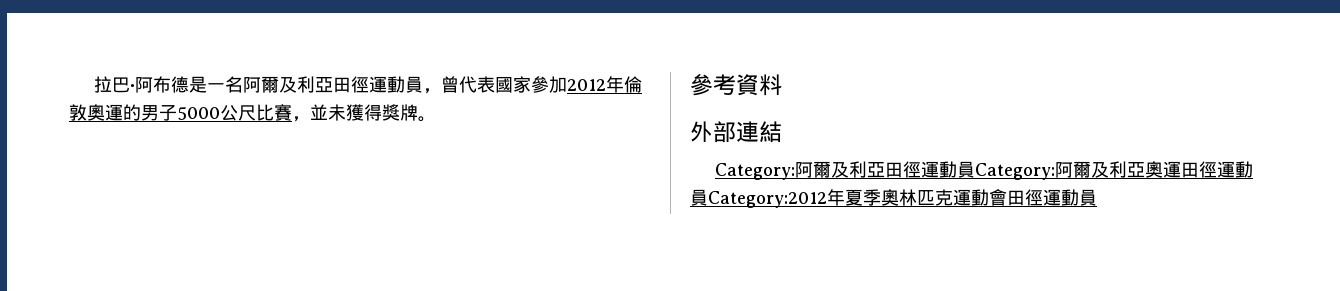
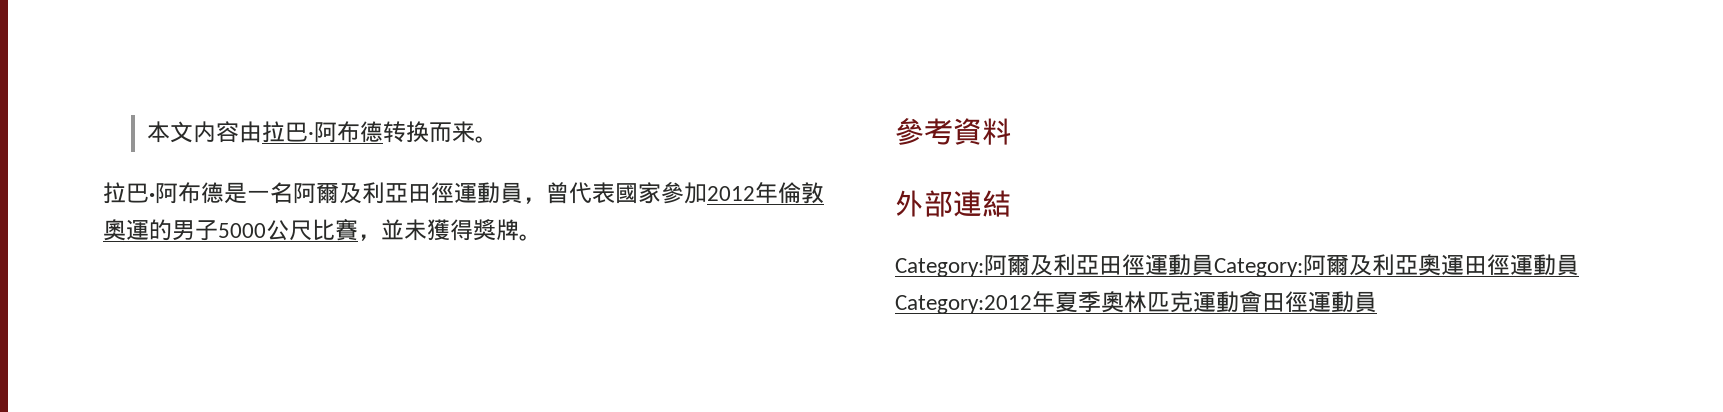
(94, 84) none -> [147,121,499,143] 本文内容由拉巴·阿布德转换而来。 //

